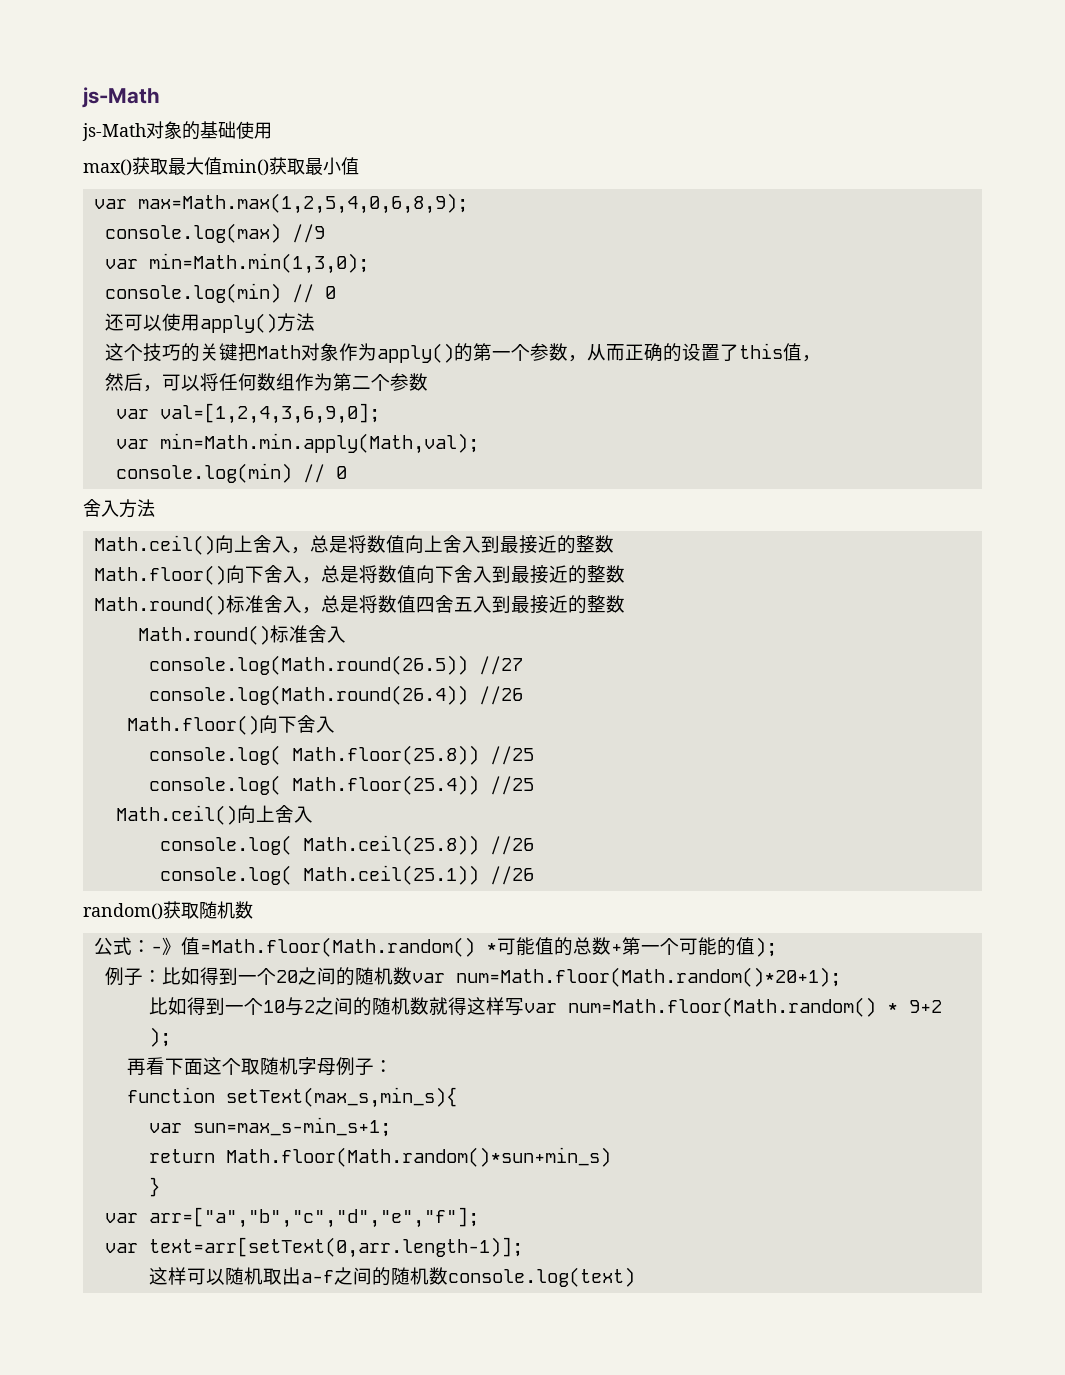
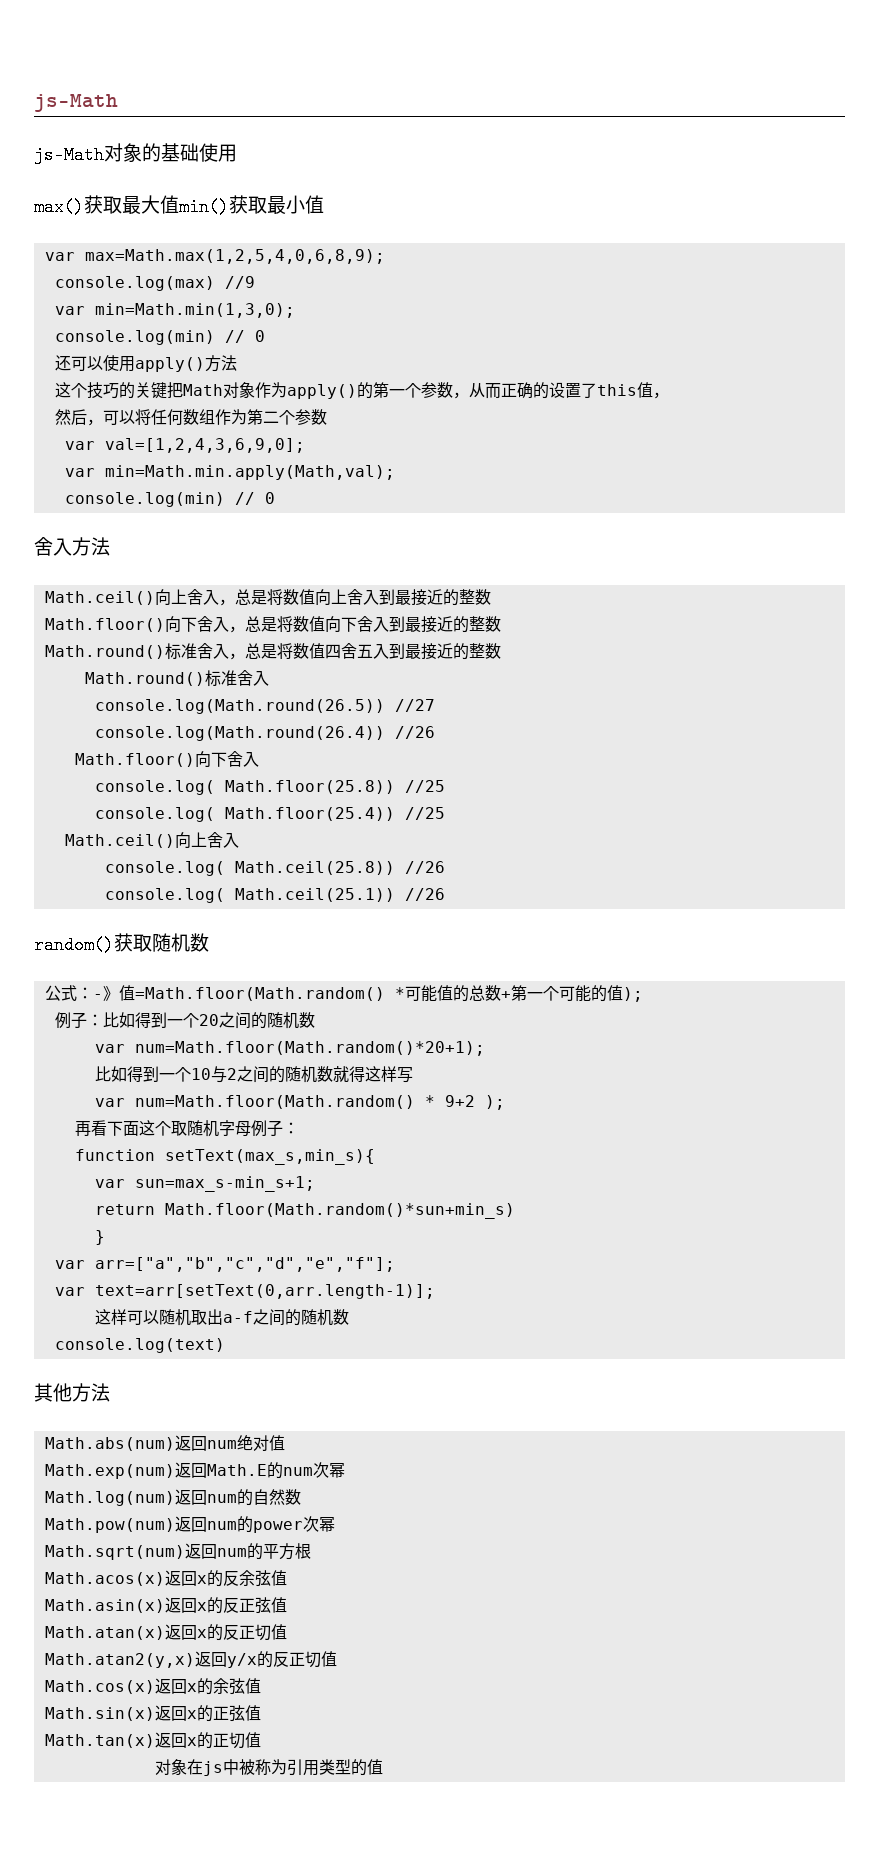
(412, 976) none -> (316, 1020) //
(524, 1007) none -> (414, 1075) //
(448, 1276) none -> (350, 1317) //
(635, 1277) none -> [34,1383,110,1402] [45,1435,286,1451] [45,1462,346,1479] [45,1489,302,1506] [45,1516,336,1533] [45,1543,312,1560] [45,1570,288,1587] [45,1597,288,1614] [45,1624,288,1641] [45,1651,338,1668] [45,1678,262,1695] [45,1705,262,1722] [45,1732,262,1749] [155,1759,384,1776] // 其他方法 // Math.abs(num)返回num绝对值 // Math.exp(num)返回Math.E的num次幂 // Math.log(num)返回num的自然数 // Math.pow(num)返回num的power次幂 // Math.sqrt(num)返回num的平方根 // Math.acos(x)返回x的反余弦值 // Math.asin(x)返回x的反正弦值 // Math.atan(x)返回x的反正切值 // Math.atan2(y,x)返回y/x的反正切值 // Math.cos(x)返回x的余弦值 // Math.sin(x)返回x的正弦值 // Math.tan(x)返回x的正切值 // 对象在js中被称为引用类型的值

